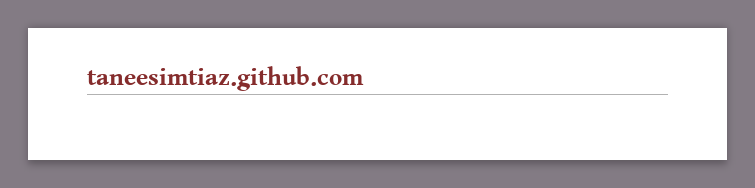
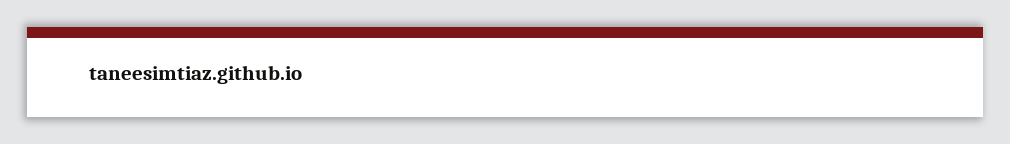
[87,66,364,91] taneesimtiaz.github.com -> [89,65,302,84] taneesimtiaz.github.io

